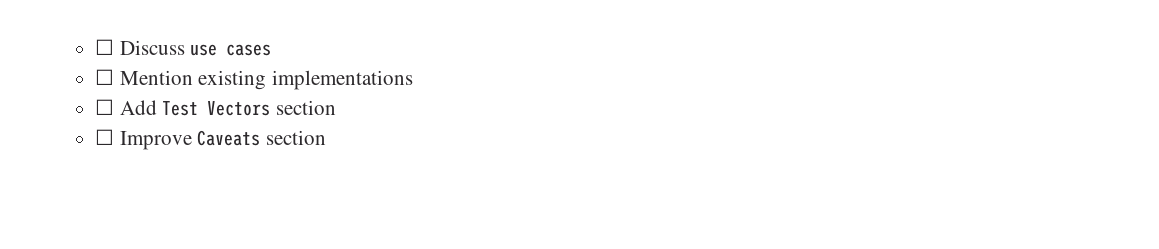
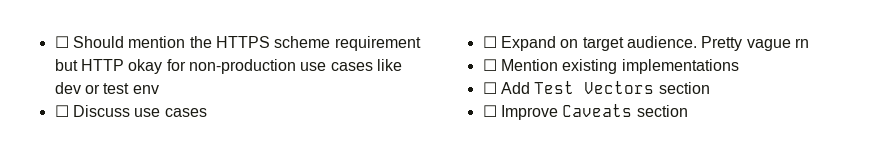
[95,39,272,56] ☐ Discuss use cases -> [54,36,421,51] [54,59,402,74] [54,82,159,94] [54,105,207,117] [482,36,809,51] ☐ Should mention the HTTPS scheme requirement but HTTP okay for non-production use cases like dev or test env // ☐ Discuss use cases // ☐ Expand on target audience. Pretty vague rn

